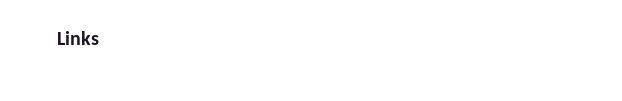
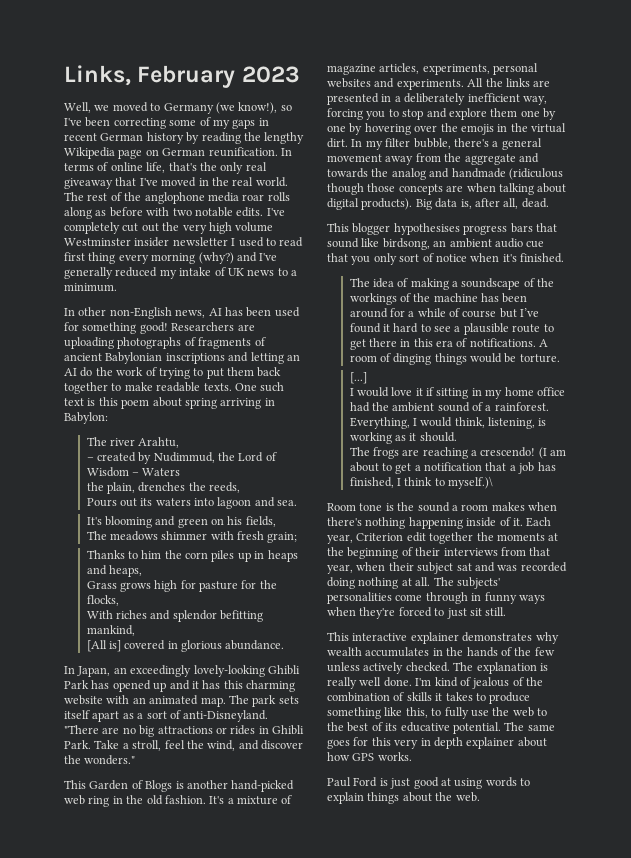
[57,31,99,45] Links -> [64,65,300,88] [64,102,292,114] [64,117,269,129] [64,132,305,144] [64,147,292,159] [64,162,267,174] [64,177,288,189] [64,192,290,204] [64,207,285,219] [64,222,274,234] [64,237,304,247] [64,252,278,264] [64,267,297,279] [64,283,117,292] [64,307,300,319] [64,322,255,334] [64,337,266,349] [64,352,300,364] [64,367,282,379] [64,382,285,394] [64,397,275,409] [64,412,108,424] [86,437,180,448] [86,452,277,464] [86,467,181,477] [86,482,241,494] [86,497,298,509] [86,516,276,528] [86,531,298,543] [86,550,298,562] [86,565,142,577] [86,580,277,592] [86,595,119,606] [86,610,264,622] [86,625,135,636] [86,640,285,652] [64,665,300,677] [64,680,295,692] [64,695,299,707] [64,710,269,722] [64,725,304,737] [64,740,303,751] [64,755,136,765] [64,780,295,792] [64,795,293,807] [327,63,539,75] [327,78,551,90] [327,93,547,105] [327,108,556,120] [327,123,566,135] [327,138,542,150] [327,153,539,165] [327,168,563,180] [327,183,567,195] [327,198,549,210] [327,223,557,235] [327,238,545,250] [327,253,564,265] [349,278,555,290] [349,293,528,305] [349,308,540,318] [349,323,554,335] [349,338,549,350] [349,353,560,365] [349,372,367,384] [349,387,565,399] [349,402,549,412] [349,417,547,429] [349,432,457,444] [349,447,567,459] [349,462,556,474] [349,476,494,489] [327,502,557,512] [327,517,552,529] [327,532,559,544] [327,547,551,559] [327,562,567,574] [327,577,500,589] [327,592,545,604] [327,607,507,619] [327,632,559,644] [327,647,555,657] [327,662,548,674] [327,677,543,689] [327,692,531,704] [327,707,547,719] [327,722,555,734] [327,737,547,749] [327,752,412,761] [327,777,530,789] [327,792,480,804] Links, February 2023 // Well, we moved to Germany (we know!), so I've been correcting some of my gaps in recent German history by reading the lengthy Wikipedia page on German reunification. In terms of online life, that's the only real giveaway that I've moved in the real world. The rest of the anglophone media roar rolls along as before with two notable edits. I've completely cut out the very high volume Westminster insider newsletter I used to read first thing every morning (why?) and I've generally reduced my intake of UK news to a minimum. // In other non-English news, AI has been used for something good! Researchers are uploading photographs of fragments of ancient Babylonian inscriptions and letting an AI do the work of trying to put them back together to make readable texts. One such text is this poem about spring arriving in Babylon: // The river Arahtu, // – created by Nudimmud, the Lord of Wisdom – Waters // the plain, drenches the reeds, // Pours out its waters into lagoon and sea. // It's blooming and green on his fields, // The meadows shimmer with fresh grain; // Thanks to him the corn piles up in heaps and heaps, // Grass grows high for pasture for the flocks, // With riches and splendor befitting mankind, // [All is] covered in glorious abundance. // In Japan, an exceedingly lovely-looking Ghibli Park has opened up and it has this charming website with an animated map. The park sets itself apart as a sort of anti-Disneyland. "There are no big attractions or rides in Ghibli Park. Take a stroll, feel the wind, and discover the wonders." // This Garden of Blogs is another hand-picked web ring in the old fashion. It's a mixture of magazine articles, experiments, personal websites and experiments. All the links are presented in a deliberately inefficient way, forcing you to stop and explore them one by one by hovering over the emojis in the virtual dirt. In my filter bubble, there's a general movement away from the aggregate and towards the analog and handmade (ridiculous though those concepts are when talking about digital products). Big data is, after all, dead. // This blogger hypothesises progress bars that sound like birdsong, an ambient audio cue that you only sort of notice when it's finished. // The idea of making a soundscape of the workings of the machine has been around for a while of course but I’ve found it hard to see a plausible route to get there in this era of notifications. A room of dinging things would be torture. // [...] // I would love it if sitting in my home office had the ambient sound of a rainforest. Everything, I would think, listening, is working as it should. // The frogs are reaching a crescendo! (I am about to get a notification that a job has finished, I think to myself.)\ // Room tone is the sound a room makes when there's nothing happening inside of it. Each year, Criterion edit together the moments at the beginning of their interviews from that year, when their subject sat and was recorded doing nothing at all. The subjects' personalities come through in funny ways when they're forced to just sit still. // This interactive explainer demonstrates why wealth accumulates in the hands of the few unless actively checked. The explanation is really well done. I'm kind of jealous of the combination of skills it takes to produce something like this, to fully use the web to the best of its educative potential. The same goes for this very in depth explainer about how GPS works. // Paul Ford is just good at using words to explain things about the web.

